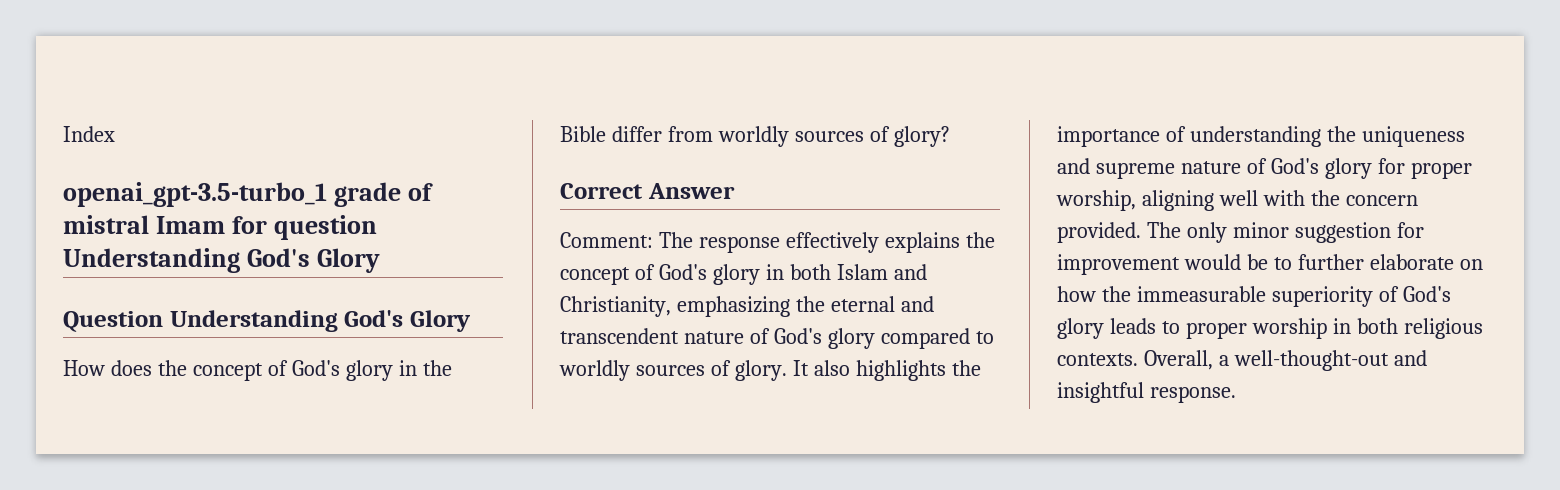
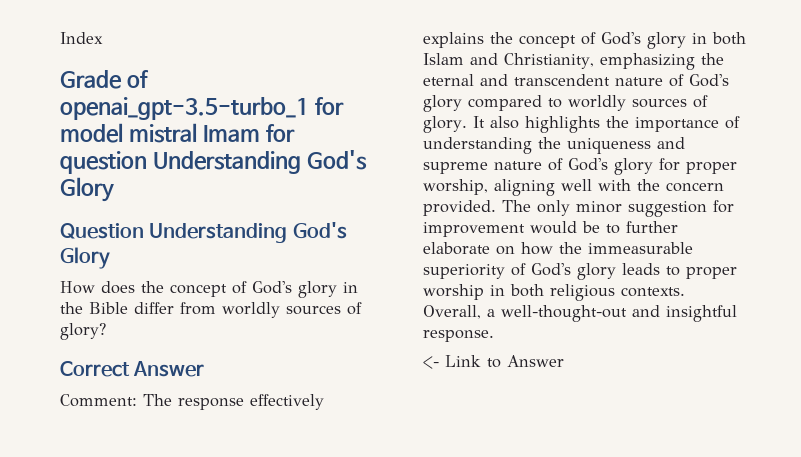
[63,182,433,207] openai_gpt-3.5-turbo_1 grade of -> [60,70,149,89] [60,97,344,120] [60,123,123,143] Grade of openai_gpt-3.5-turbo_1 for model
(1236, 394) none -> [423,355,564,369] // <- Link to Answer

